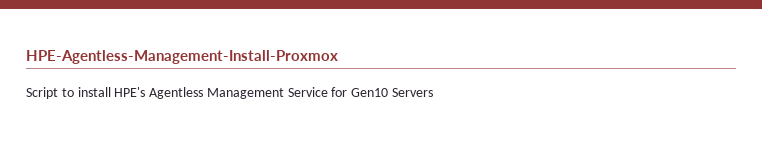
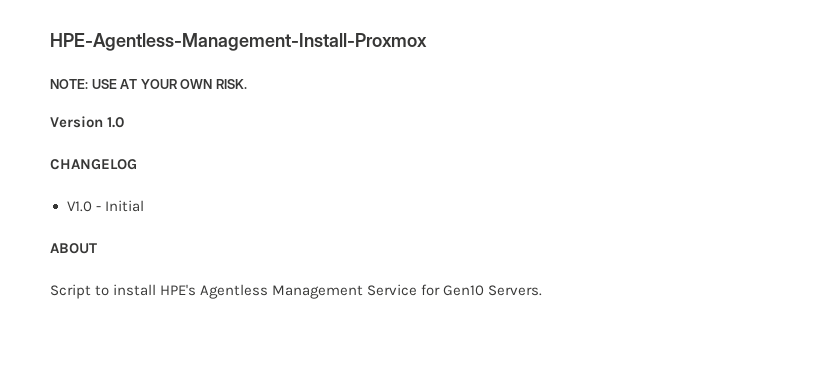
(338, 57) none -> [50,79,247,89] [50,116,125,128] [50,159,137,170] [66,200,144,212] [50,243,97,254] // NOTE: USE AT YOUR OWN RISK. // Version 1.0 // CHANGELOG // V1.0 - Initial // ABOUT
[392,88,434,97] Servers -> [488,285,543,296] Servers.

